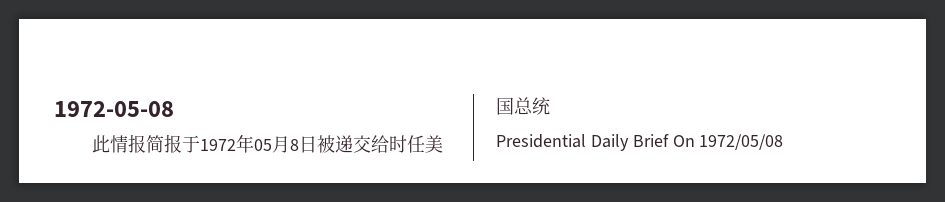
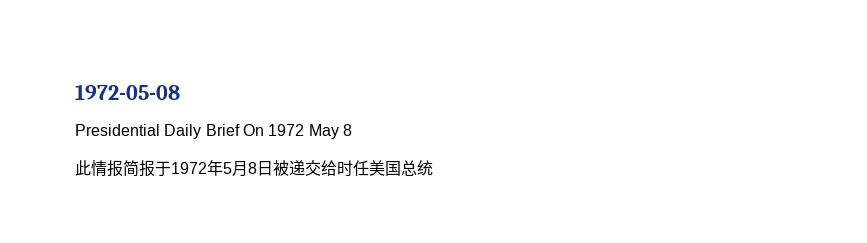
(174, 109) none -> [75,124,352,139] // Presidential Daily Brief On 1972 May 8
[254,139,273,151] 05 -> [223,162,232,174] 5
[496,134,784,151] // Presidential Daily Brief On 1972/05/08 -> (433, 168) none

